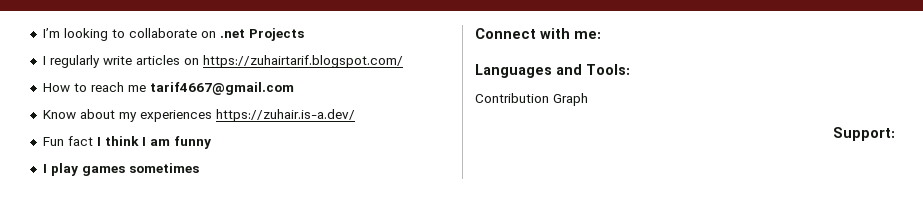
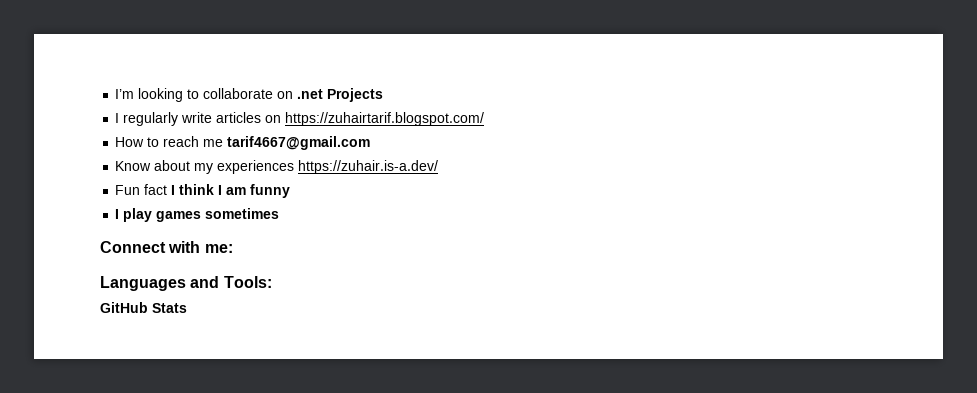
[475,93,588,106] [833,127,895,141] Contribution Graph // Support: -> [100,302,187,313] GitHub Stats

